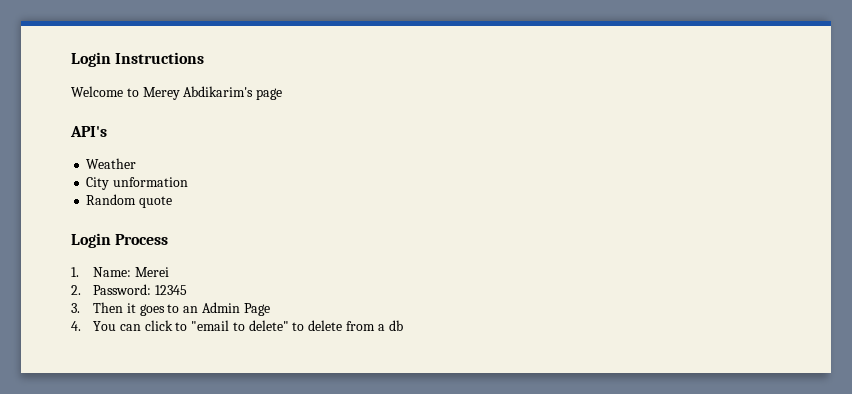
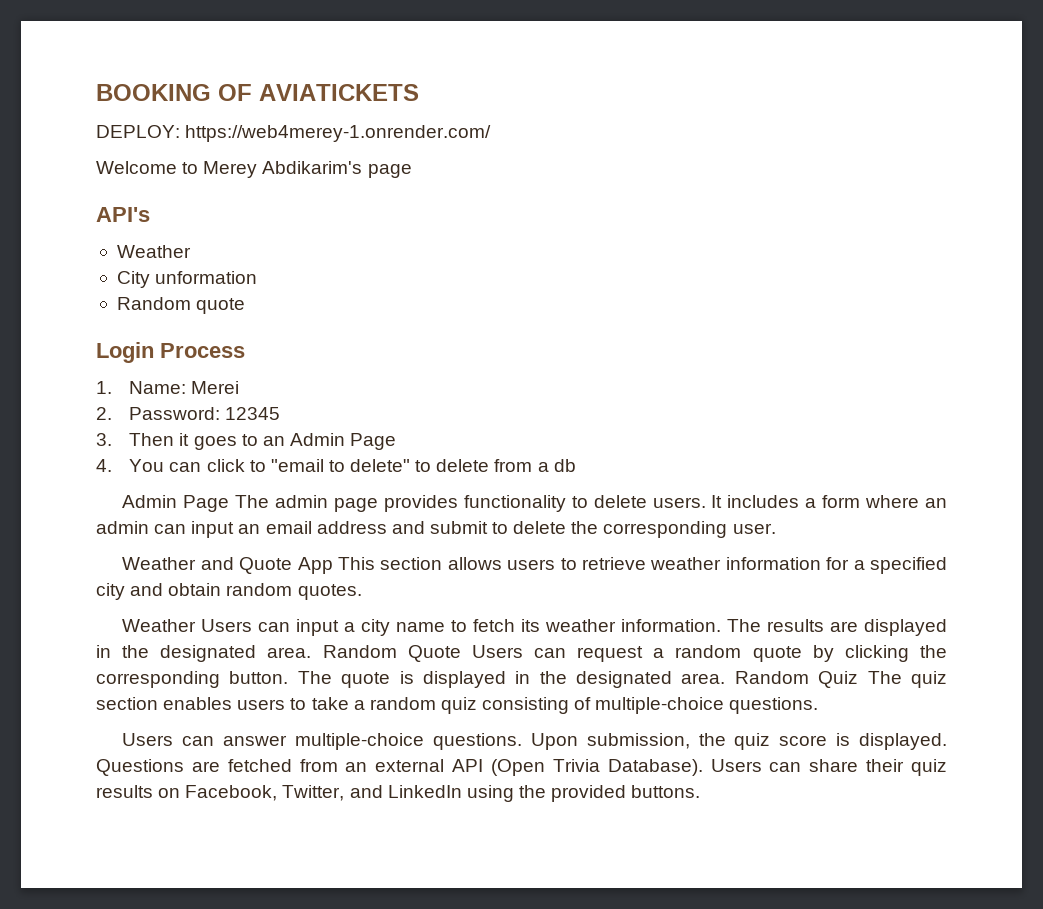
[71,52,205,67] Login Instructions -> [96,84,419,101] [96,125,492,142] BOOKING OF AVIATICKETS // DEPLOY: https://web4merey-1.onrender.com/
(403, 325) none -> [122,495,947,512] [96,521,776,538] [122,557,947,574] [96,583,362,600] [122,619,948,636] [96,645,947,662] [96,671,947,688] [96,697,819,714] [122,733,947,750] [96,759,947,776] [96,785,701,802] // Admin Page The admin page provides functionality to delete users. It includes a form where an admin can input an email address and submit to delete the corresponding user. // Weather and Quote App This section allows users to retrieve weather information for a specified city and obtain random quotes. // Weather Users can input a city name to fetch its weather information. The results are displayed in the designated area. Random Quote Users can request a random quote by clicking the corresponding button. The quote is displayed in the designated area. Random Quiz The quiz section enables users to take a random quiz consisting of multiple-choice questions. // Users can answer multiple-choice questions. Upon submission, the quiz score is displayed. Questions are fetched from an external API (Open Trivia Database). Users can share their quiz results on Facebook, Twitter, and LinkedIn using the provided buttons.

